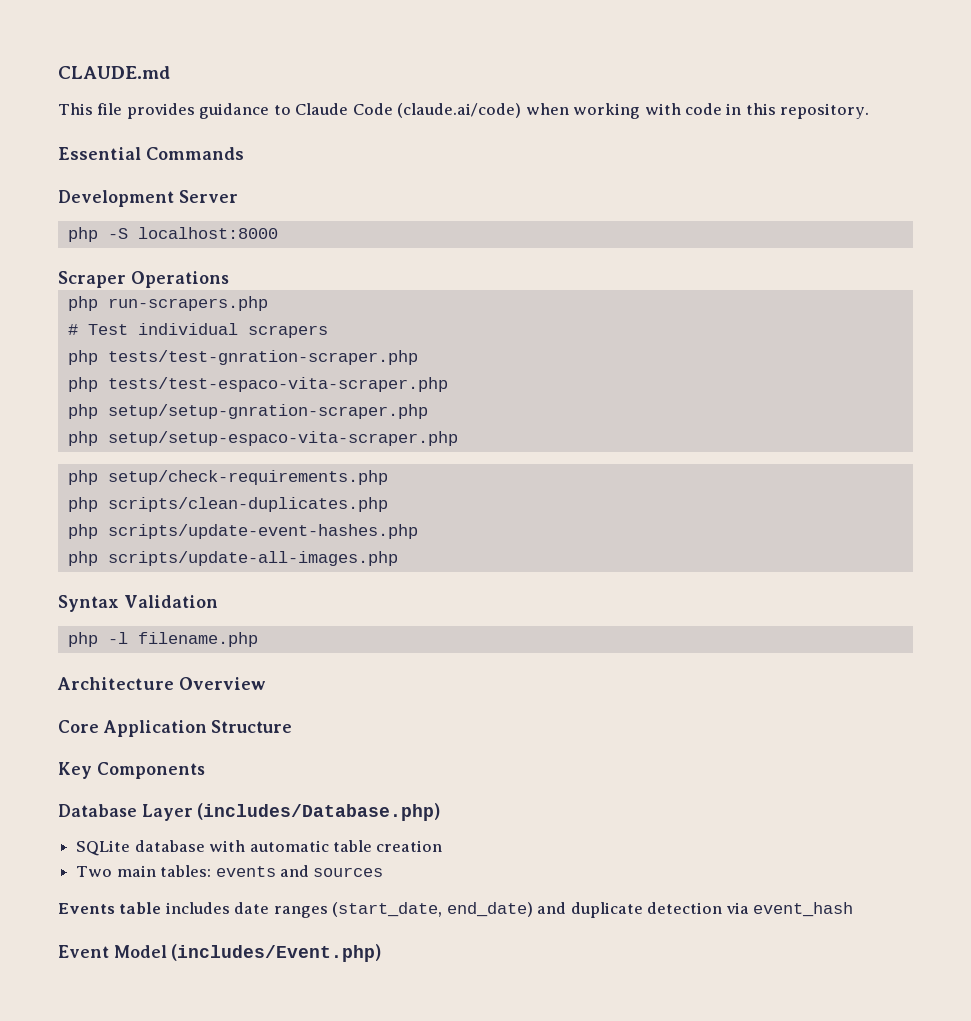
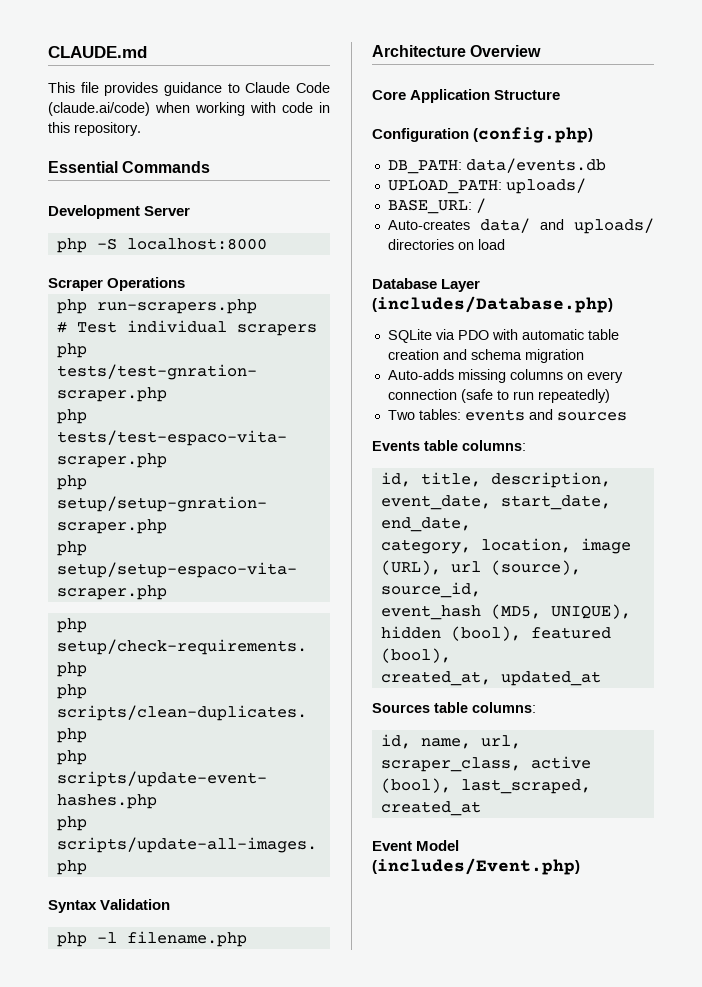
[58,762,205,779] Key Components -> [372,127,594,143] [387,158,606,174] [387,178,586,194] [387,198,486,214] [387,218,654,234] [387,239,505,250] Configuration (config.php) // DB_PATH: data/events.db // UPLOAD_PATH: uploads/ // BASE_URL: / // Auto-creates data/ and uploads/ directories on load
[134,840,205,852] database -> [435,329,489,340] via PDO
(443, 846) none -> [442,349,584,363] [387,369,623,383] [387,389,610,403] and schema migration // Auto-adds missing columns on every connection (safe to run repeatedly)
[116,865,156,877] main -> (415, 415) none
[165,902,854,918] includes date ranges (start_date, end_date) and duplicate detection via event_hash -> [462,440,526,451] [380,472,611,488] [380,495,611,510] [380,517,471,532] [380,538,631,554] [380,560,581,575] [380,582,481,598] [380,604,631,620] [380,626,611,641] [380,648,451,663] [380,671,601,686] [372,702,536,713] [380,734,521,749] [380,756,591,772] [380,778,591,794] [380,801,481,816] columns: // id, title, description, event_date, start_date, end_date, // category, location, image (URL), url (source), source_id, // event_hash (MD5, UNIQUE), hidden (bool), featured (bool), // created_at, updated_at // Sources table columns: // id, name, url, scraper_class, active (bool), last_scraped, created_at

